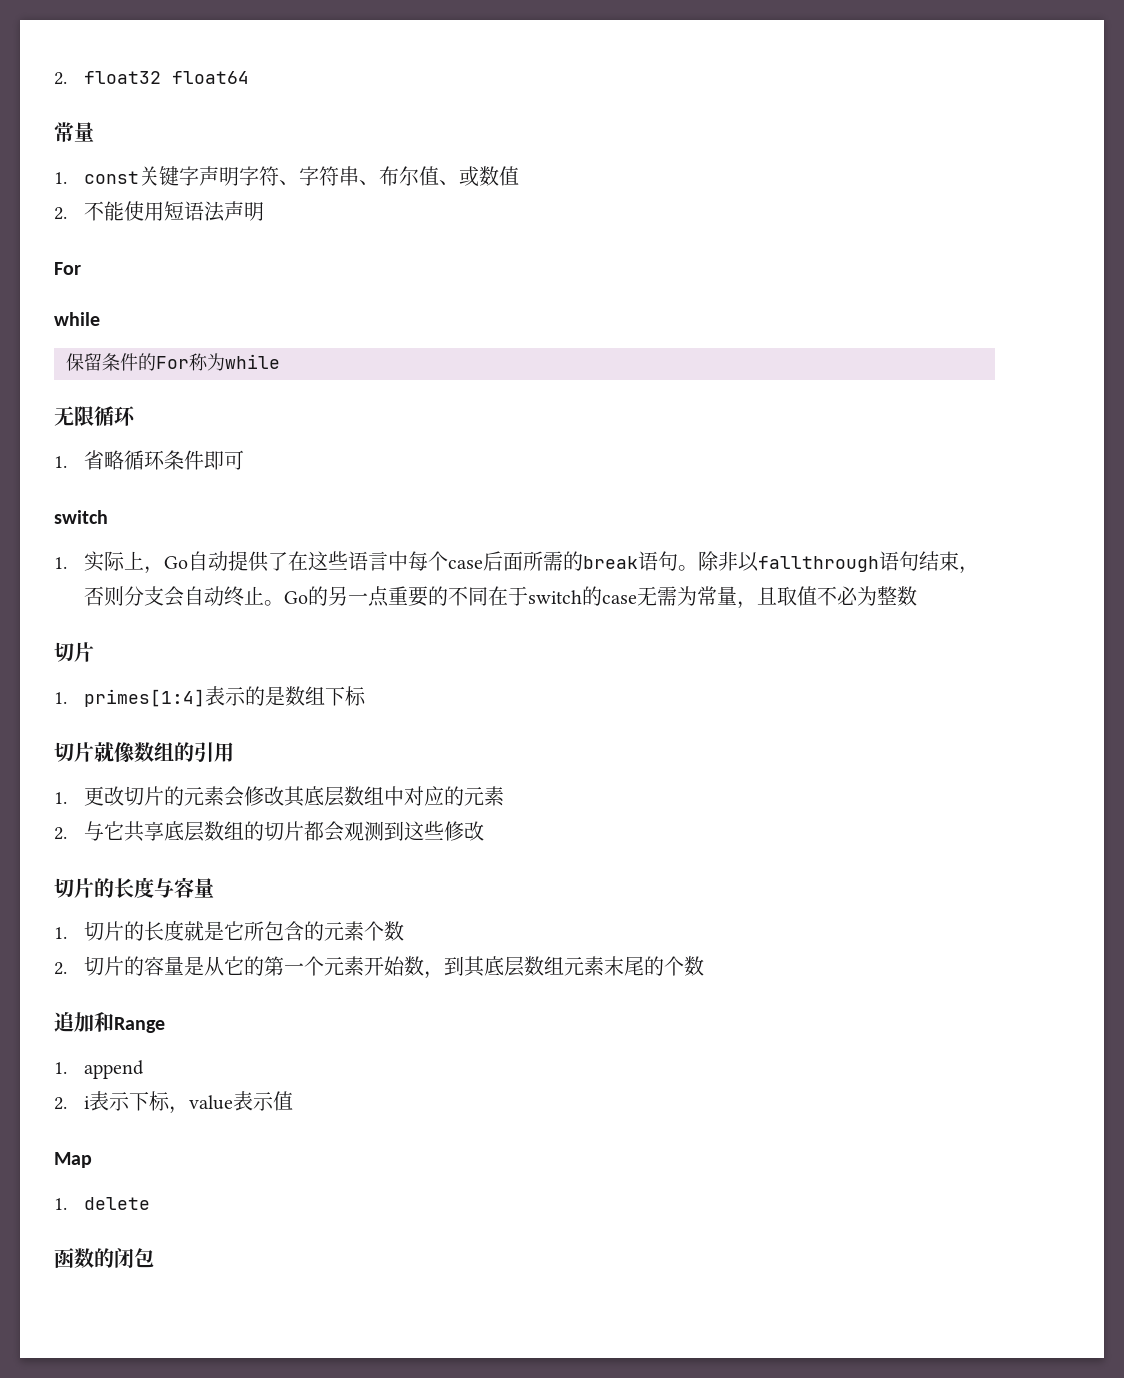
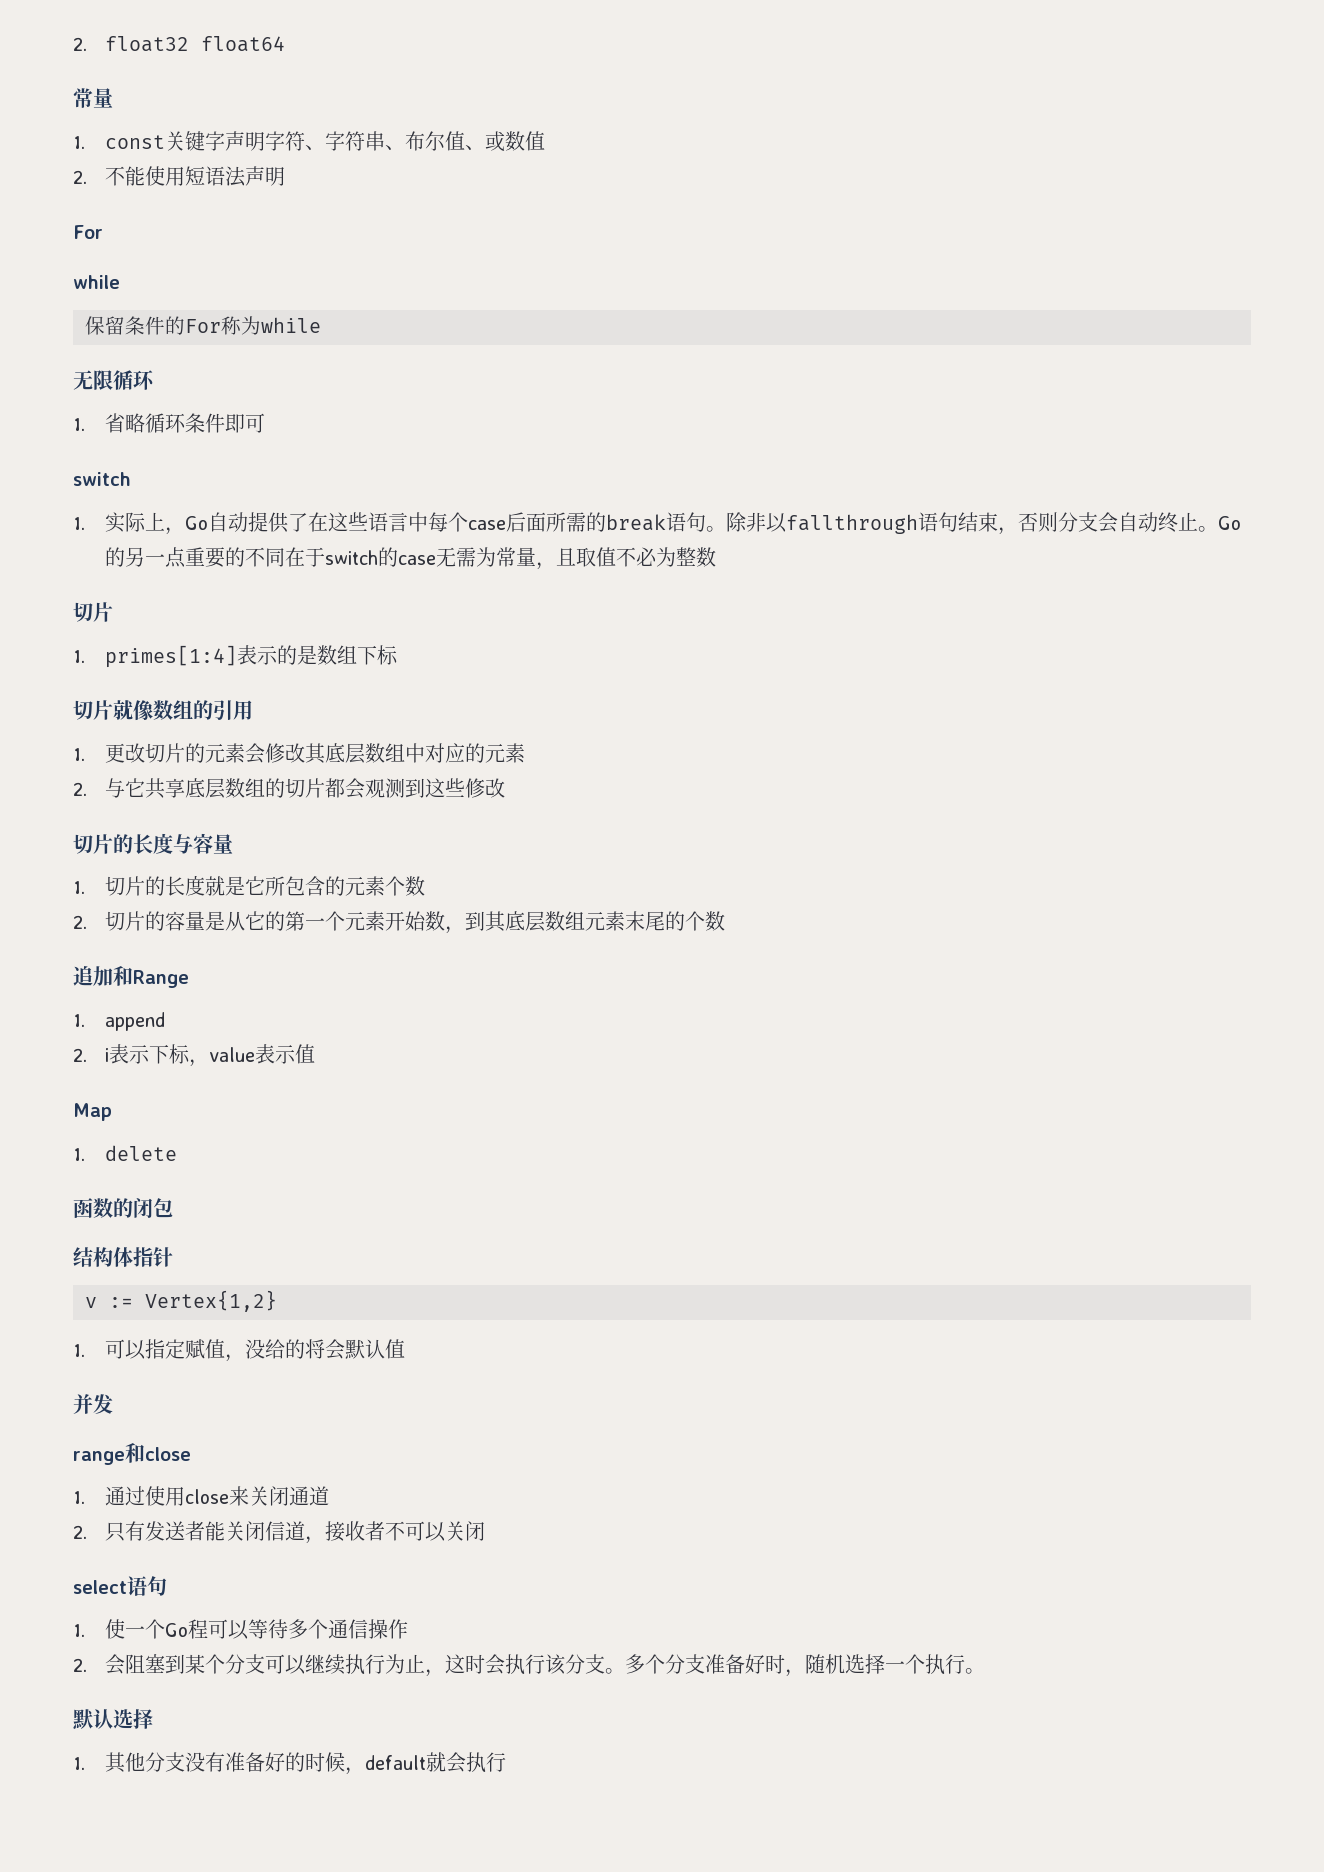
(154, 1258) none -> [73,1247,173,1267] [85,1290,277,1312] [73,1339,406,1362] [73,1394,113,1414] [73,1443,191,1465] [73,1486,330,1506] [73,1521,486,1544] [73,1576,167,1596] [73,1619,409,1640] [73,1654,986,1677] [73,1709,153,1730] [73,1752,507,1775] // 结构体指针 // v := Vertex{1,2} // 1.可以指定赋值，没给的将会默认值 // 并发 // range和close // 1.通过使用close来关闭通道 // 2.只有发送者能关闭信道，接收者不可以关闭 // select语句 // 1.使一个Go程可以等待多个通信操作 // 2.会阻塞到某个分支可以继续执行为止，这时会执行该分支。多个分支准备好时，随机选择一个执行。 // 默认选择 // 1.其他分支没有准备好的时候，default就会执行

